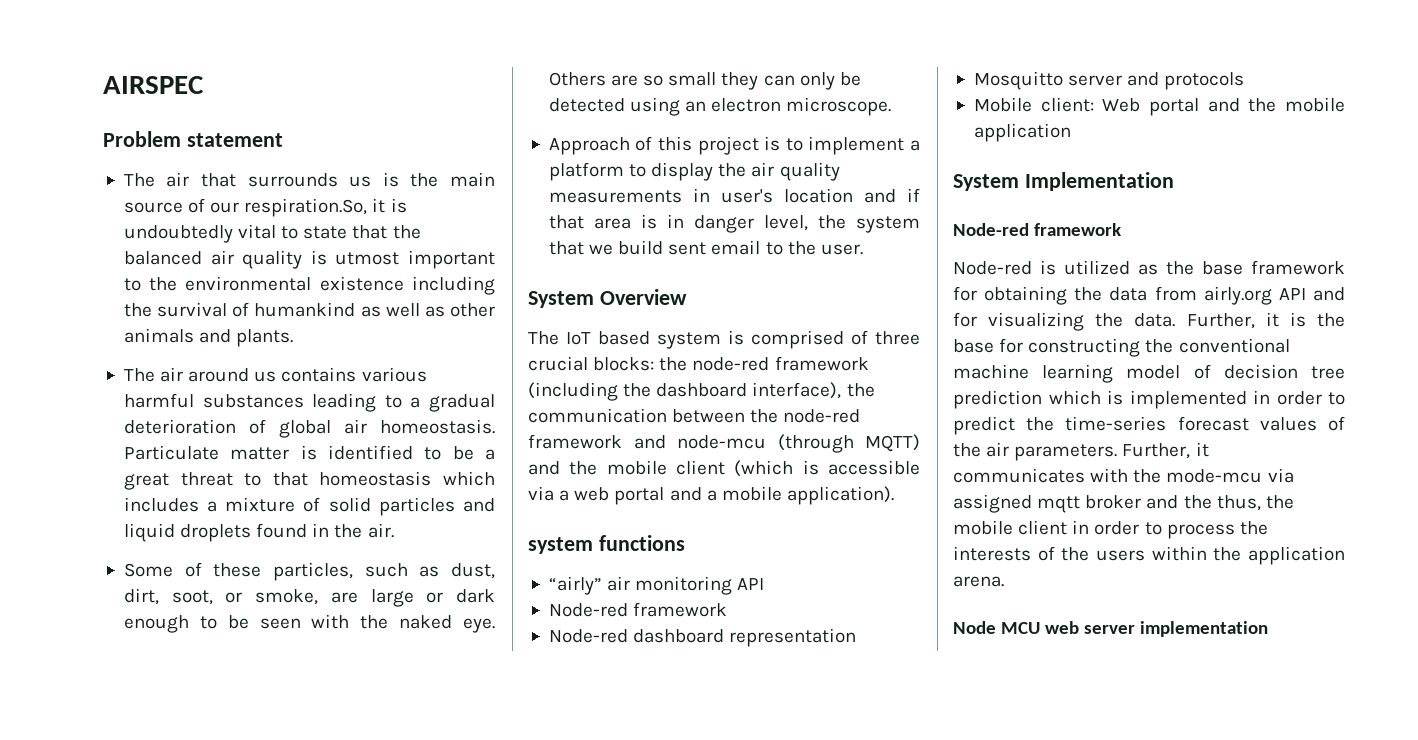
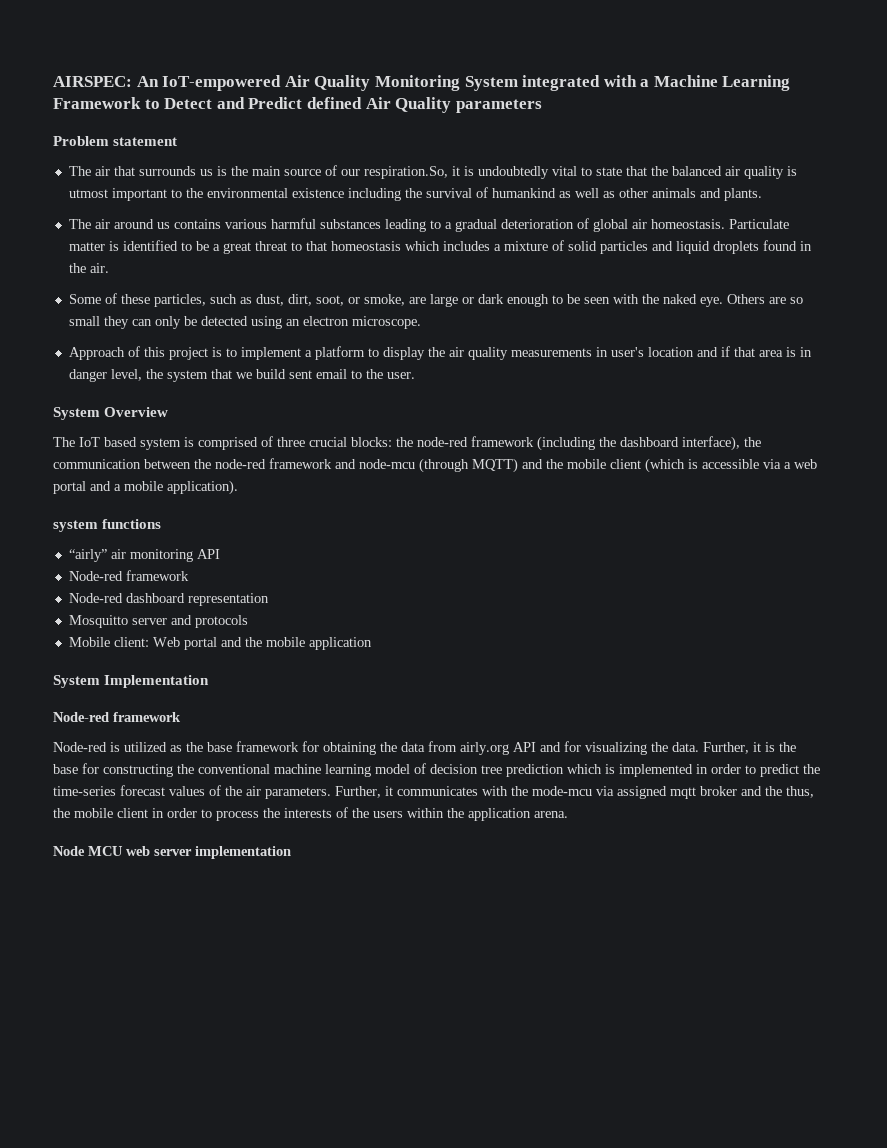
[103,76,204,94] AIRSPEC -> [53,75,791,91] [53,97,542,113] AIRSPEC: An IoT-empowered Air Quality Monitoring System integrated with a Machine Learning Framework to Detect and Predict defined Air Quality parameters

